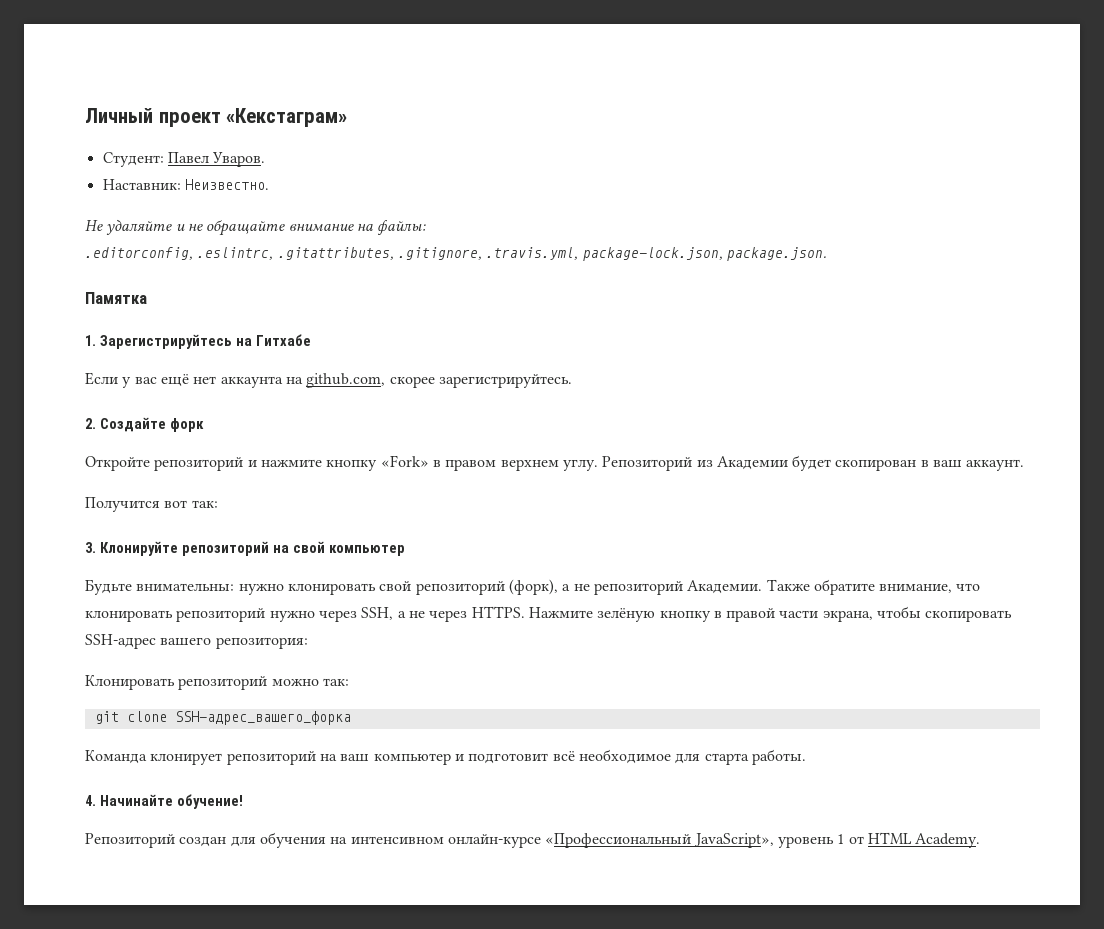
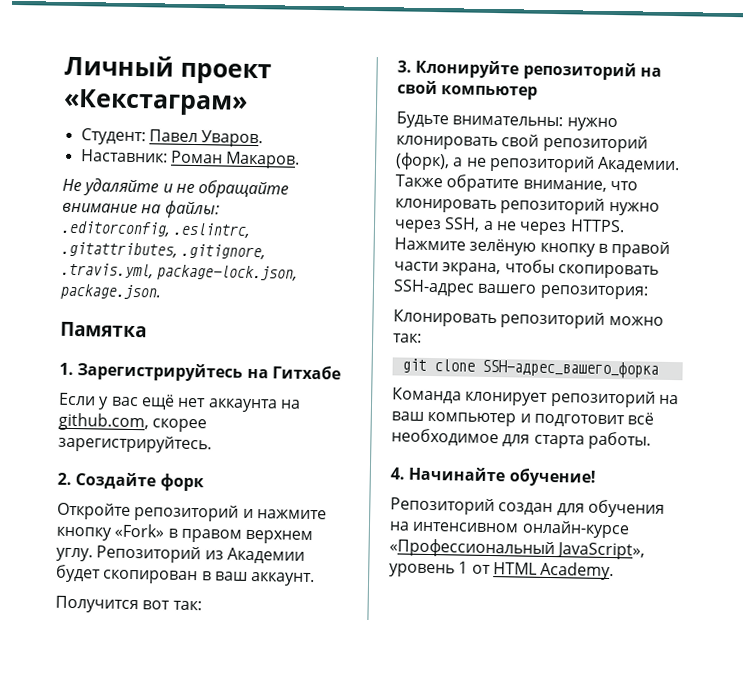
[184,179,269,190] Неизвестно. -> [170,150,301,169] Роман Макаров.

